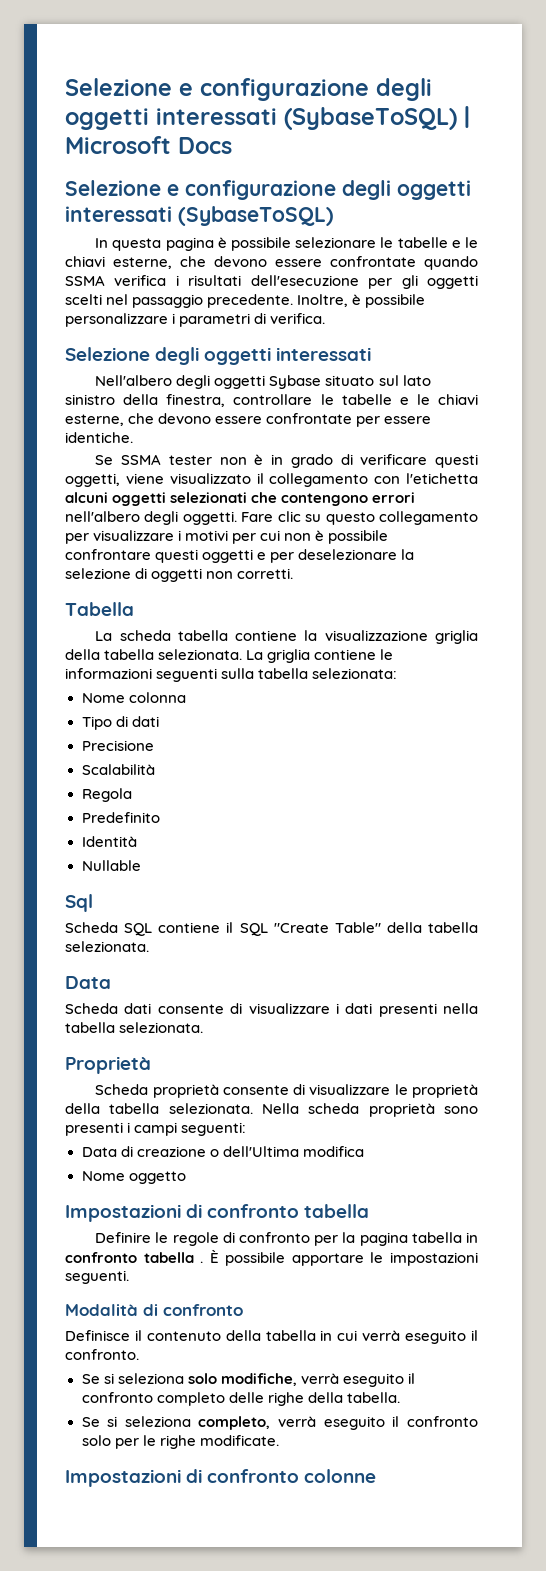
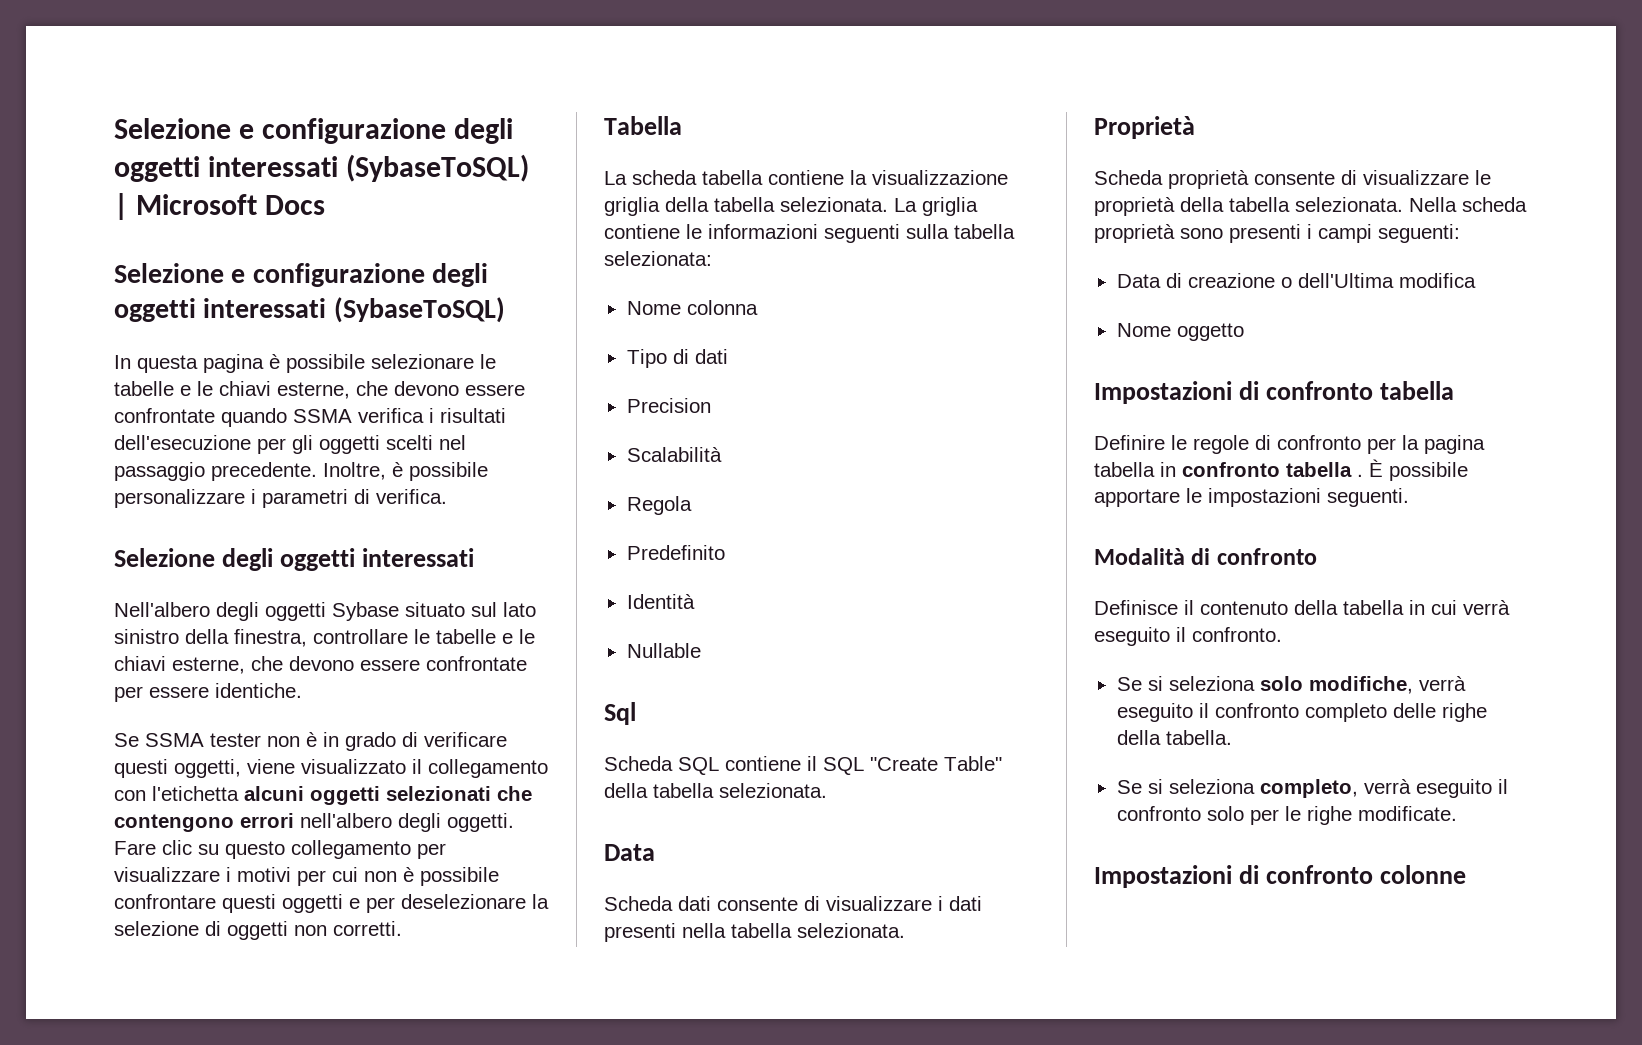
[81,740,154,751] Precisione -> [626,398,711,413] Precision

